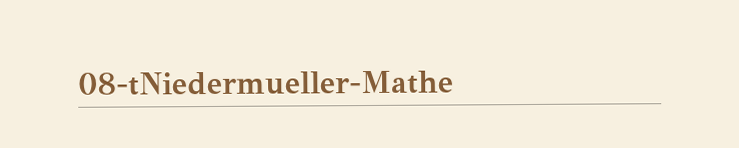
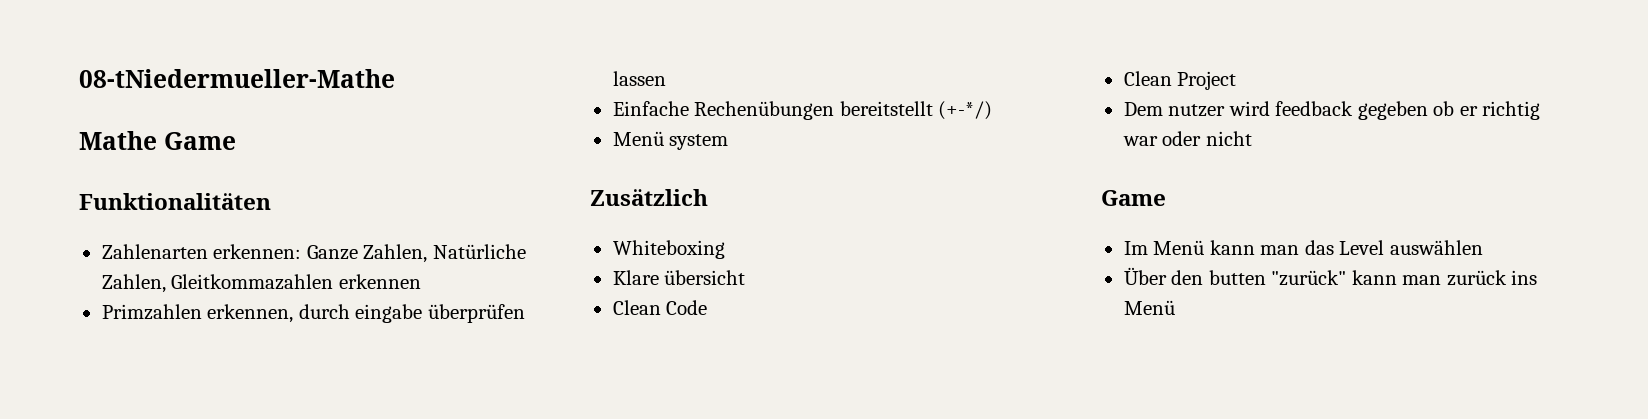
(454, 83) none -> [79,131,236,150] [79,193,271,210] [101,244,526,263] [101,274,421,293] [101,304,525,323] [612,71,666,86] [612,101,993,120] [612,131,729,150] [590,189,708,206] [612,240,725,259] [612,270,746,285] [612,300,708,315] [1123,71,1237,90] [1123,101,1541,120] [1122,131,1252,146] [1101,190,1166,206] [1123,240,1483,255] [1123,267,1538,286] [1123,300,1175,315] // Mathe Game // Funktionalitäten // Zahlenarten erkennen: Ganze Zahlen, Natürliche Zahlen, Gleitkommazahlen erkennen // Primzahlen erkennen, durch eingabe überprüfen lassen // Einfache Rechenübungen bereitstellt (+-*/) // Menü system // Zusätzlich // Whiteboxing // Klare übersicht // Clean Code // Clean Project // Dem nutzer wird feedback gegeben ob er richtig war oder nicht // Game // Im Menü kann man das Level auswählen // Über den butten "zurück" kann man zurück ins Menü

